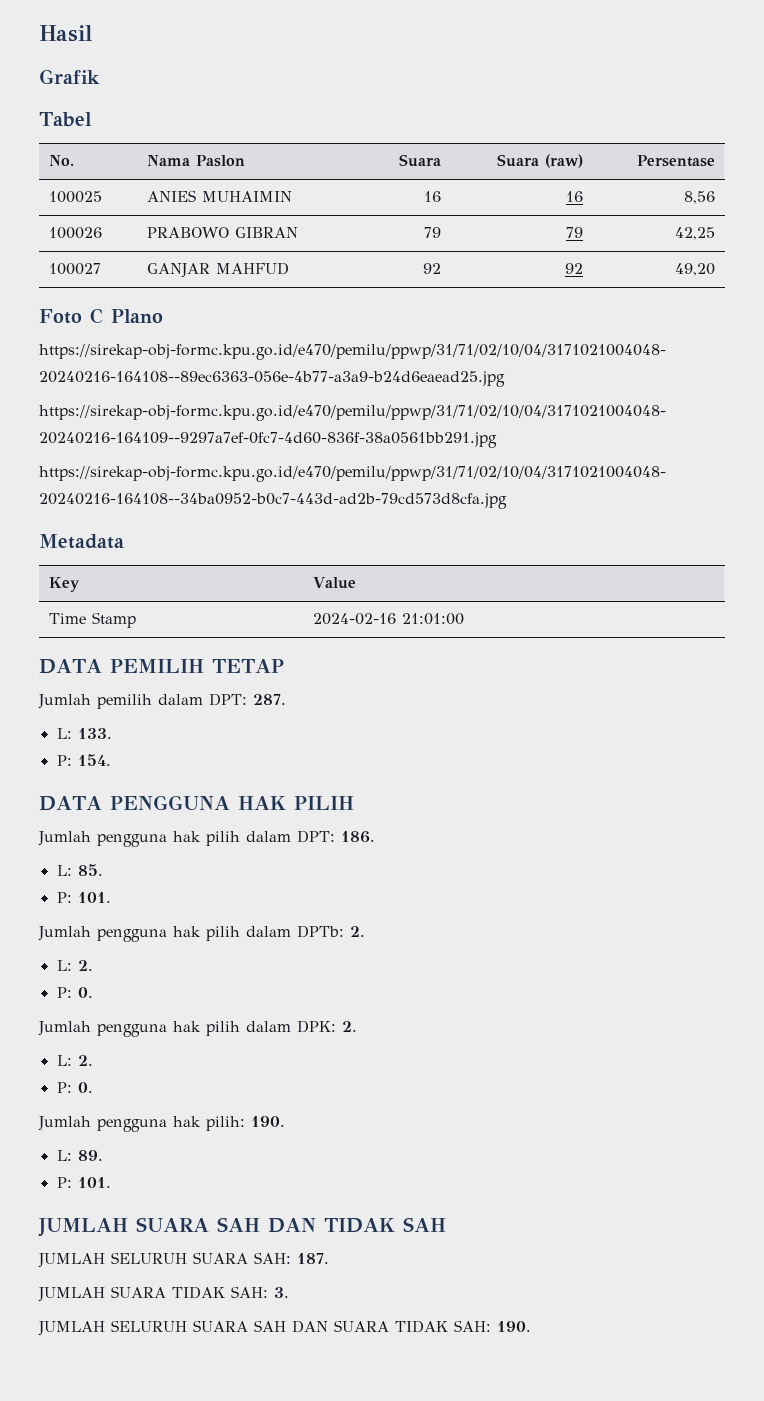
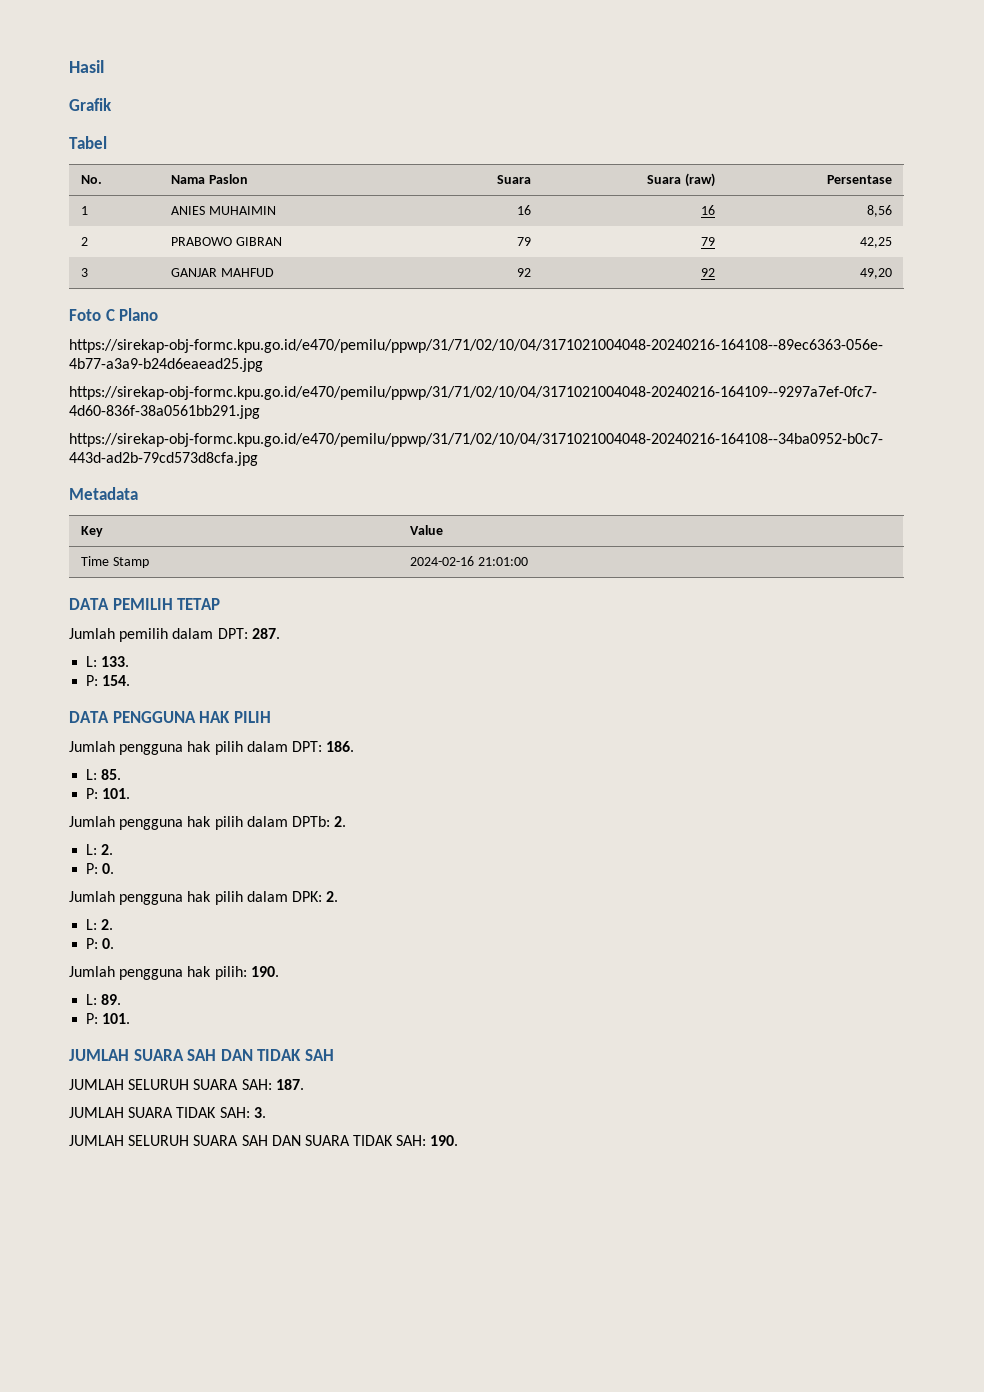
[49,191,103,203] 100025 -> [81,206,89,215] 1
[49,227,103,239] 100026 -> [81,237,89,246] 2
[49,263,102,275] 100027 -> [81,268,89,277] 3

